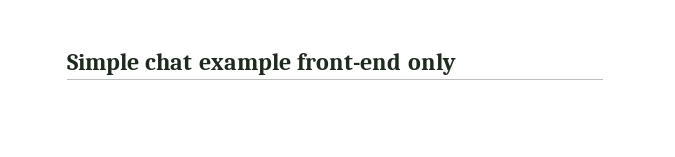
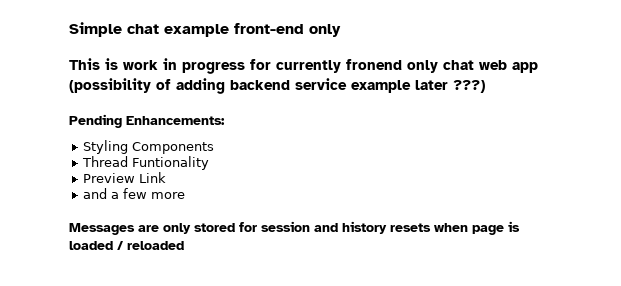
(456, 64) none -> [69,58,538,74] [69,78,485,94] [69,114,225,128] [82,140,214,154] [81,156,209,170] [82,172,166,183] [82,188,185,199] [69,221,520,235] [69,241,184,250] // This is work in progress for currently fronend only chat web app (possibility of adding backend service example later ???) // Pending Enhancements: // Styling Components // Thread Funtionality // Preview Link // and a few more // Messages are only stored for session and history resets when page is loaded / reloaded

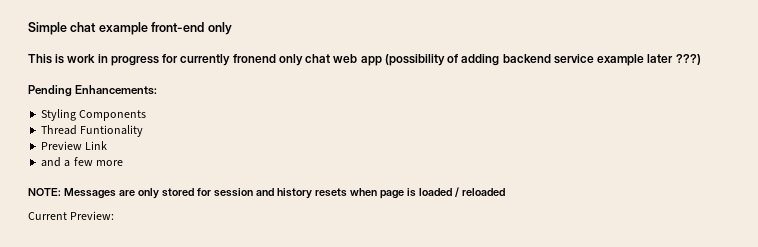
(185, 195) none -> [28,188,61,196] NOTE:
(184, 245) none -> [28,211,115,220] // Current Preview:

